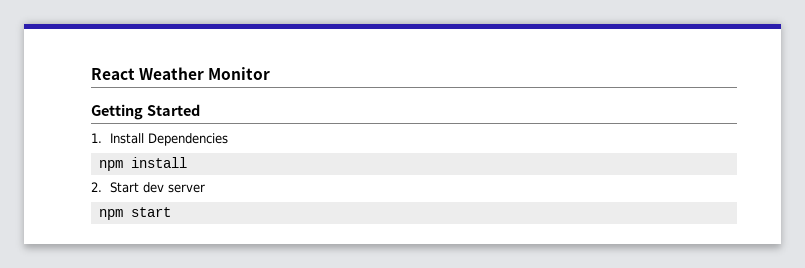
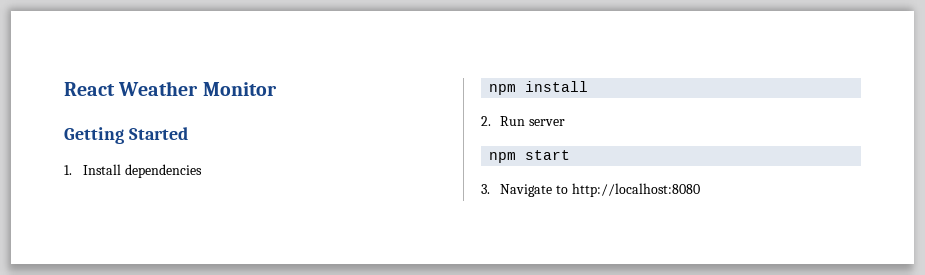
[147,133,228,146] Dependencies -> [125,164,203,178] dependencies
[109,182,164,193] Start dev -> [500,116,526,126] Run
(171, 212) none -> [481,183,700,197] // 3. Navigate to http://localhost:8080

